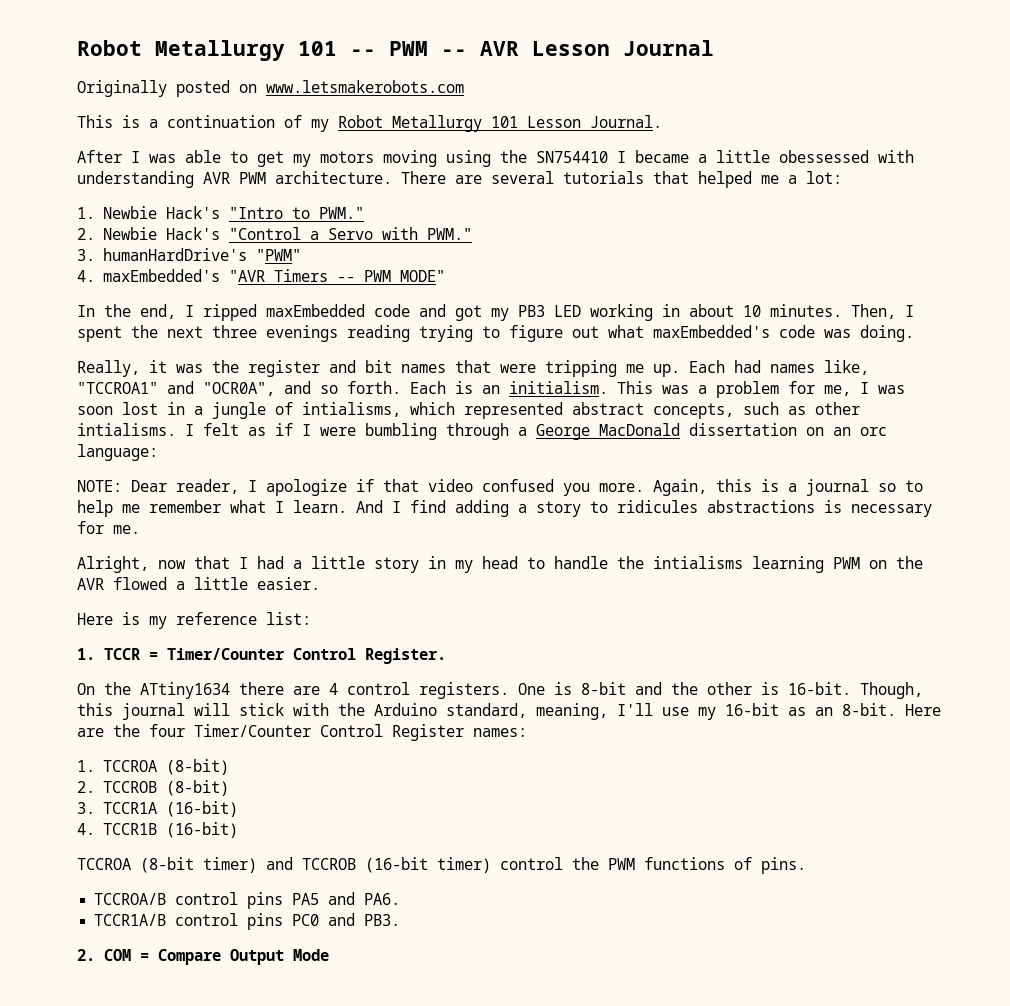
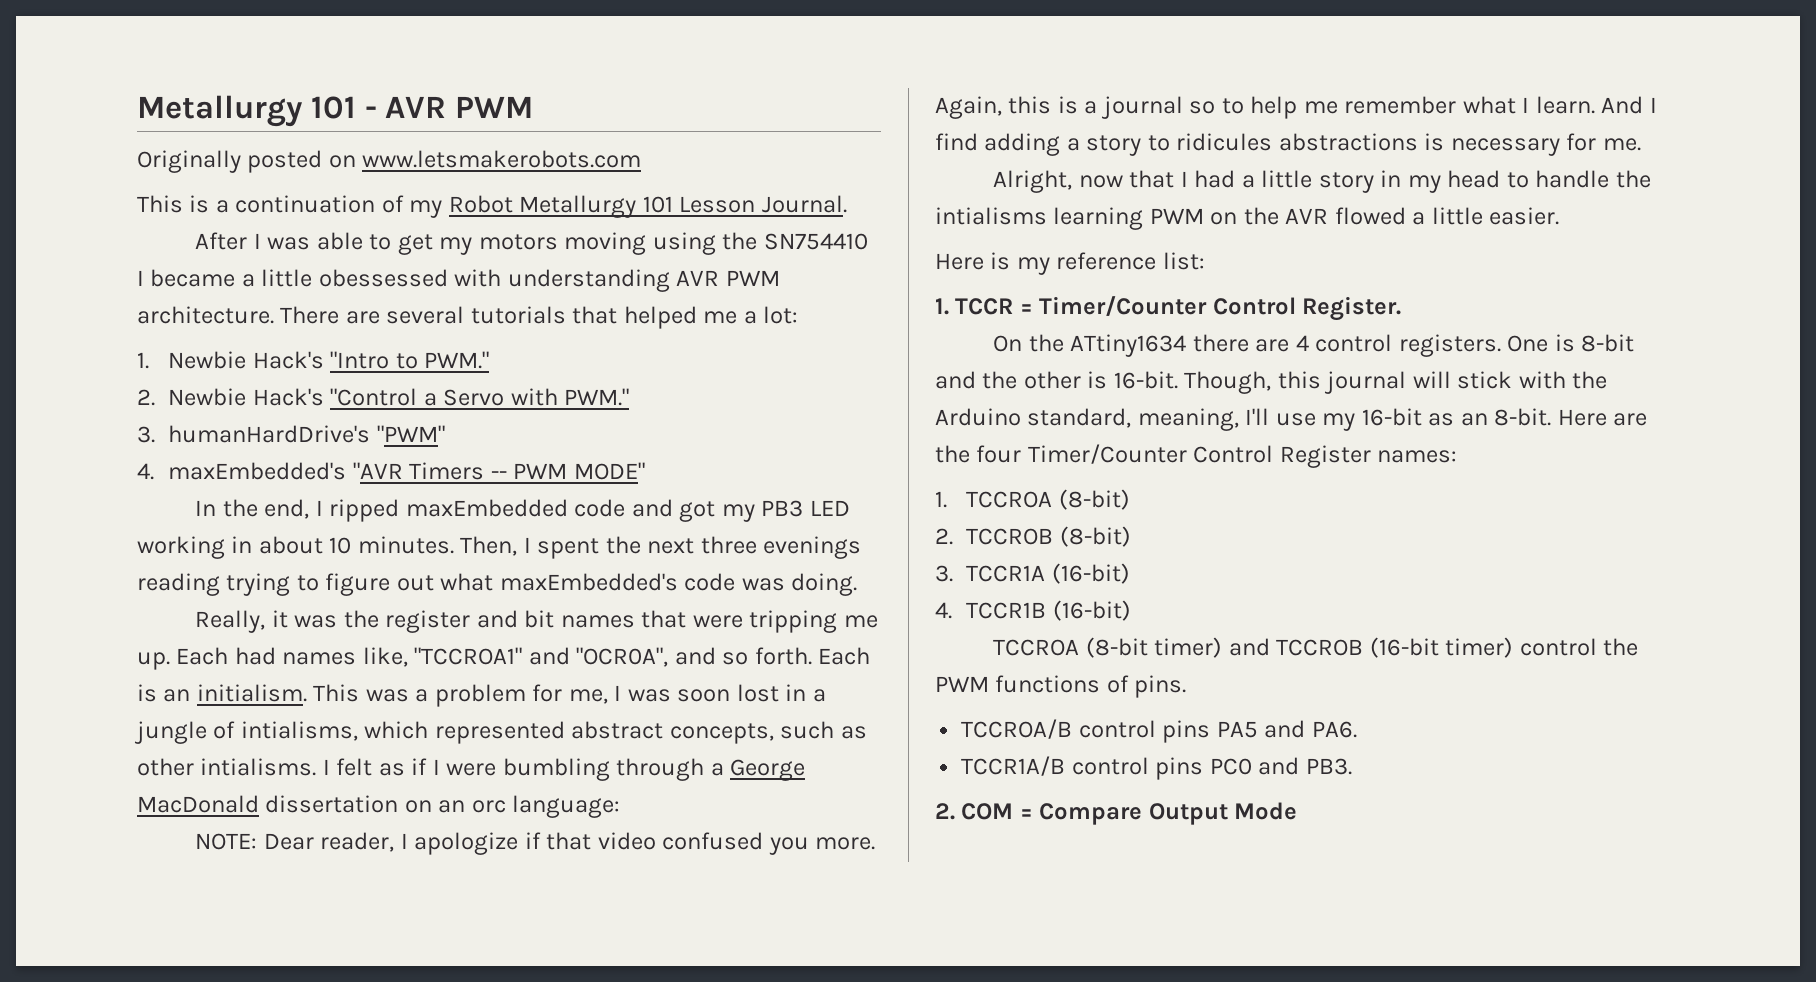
[77,40,714,61] Robot Metallurgy 101 -- PWM -- AVR Lesson Journal -> [137,95,534,127] Metallurgy 101 - AVR PWM

